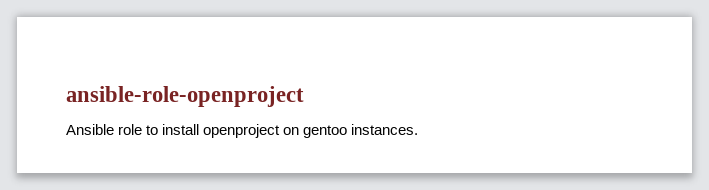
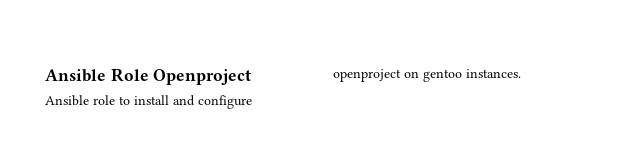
[66,86,304,107] ansible-role-openproject -> [45,68,252,85] Ansible Role Openproject
(200, 129) none -> [173,95,252,109] and configure

